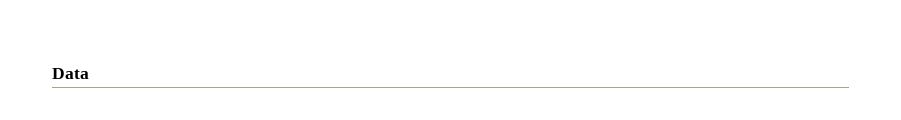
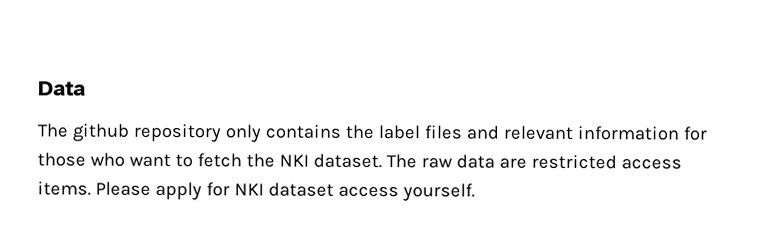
(89, 73) none -> [37,123,707,143] [37,152,682,170] [37,181,475,202] // The github repository only contains the label files and relevant information for those who want to fetch the NKI dataset. The raw data are restricted access items. Please apply for NKI dataset access yourself.

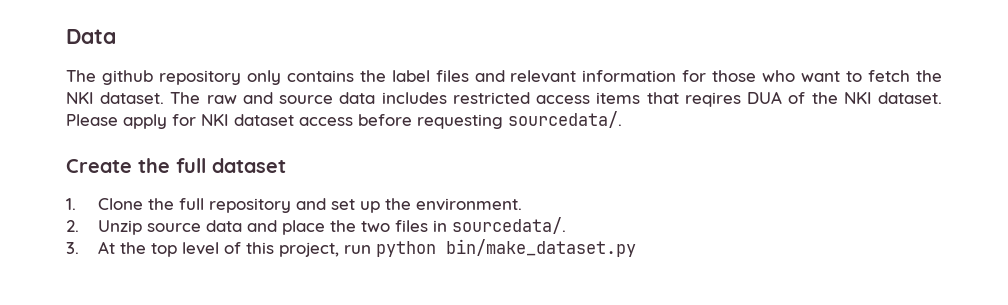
[455,154,682,170] [37,181,91,196] data are restricted access items. -> [242,91,943,107] and source data includes restricted access items that reqires DUA of the NKI dataset.
[401,183,475,202] yourself. -> [358,111,622,129] [66,158,286,173] [66,198,523,213] [66,217,567,235] [66,239,637,257] before requesting sourcedata/. // Create the full dataset // 1. Clone the full repository and set up the environment. // 2. Unzip source data and place the two files in sourcedata/. // 3. At the top level of this project, run python bin/make_dataset.py

